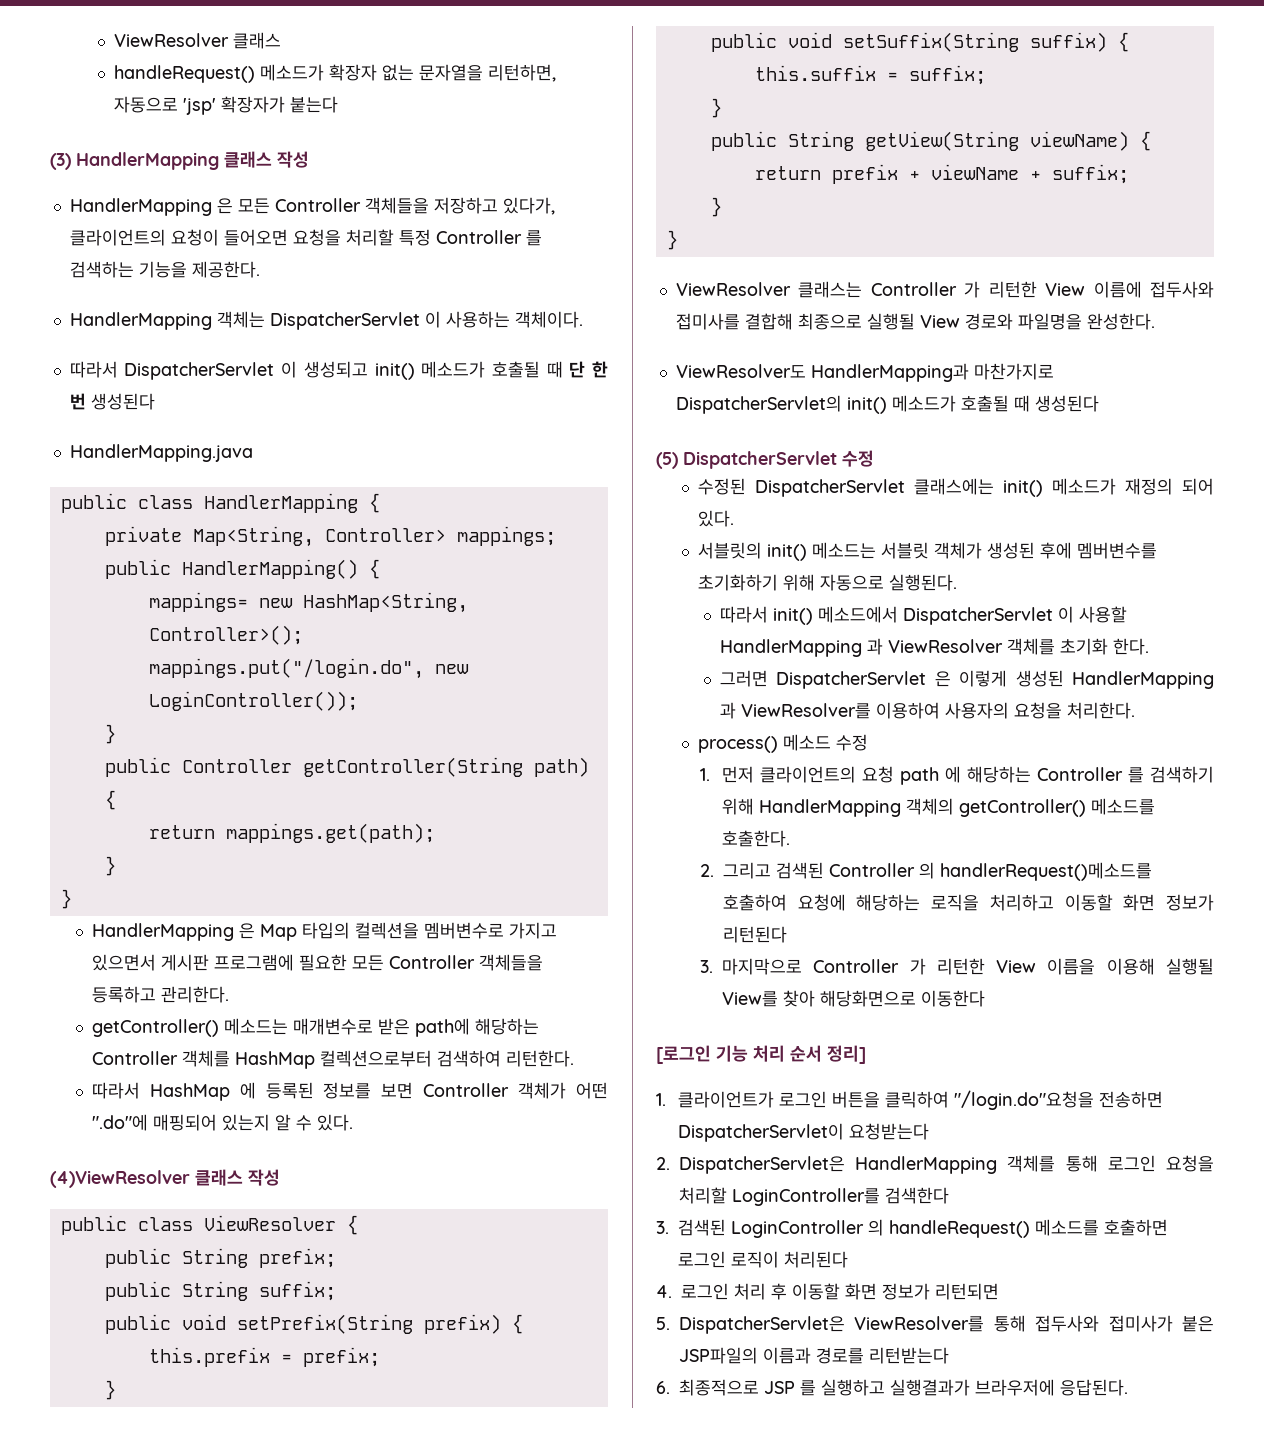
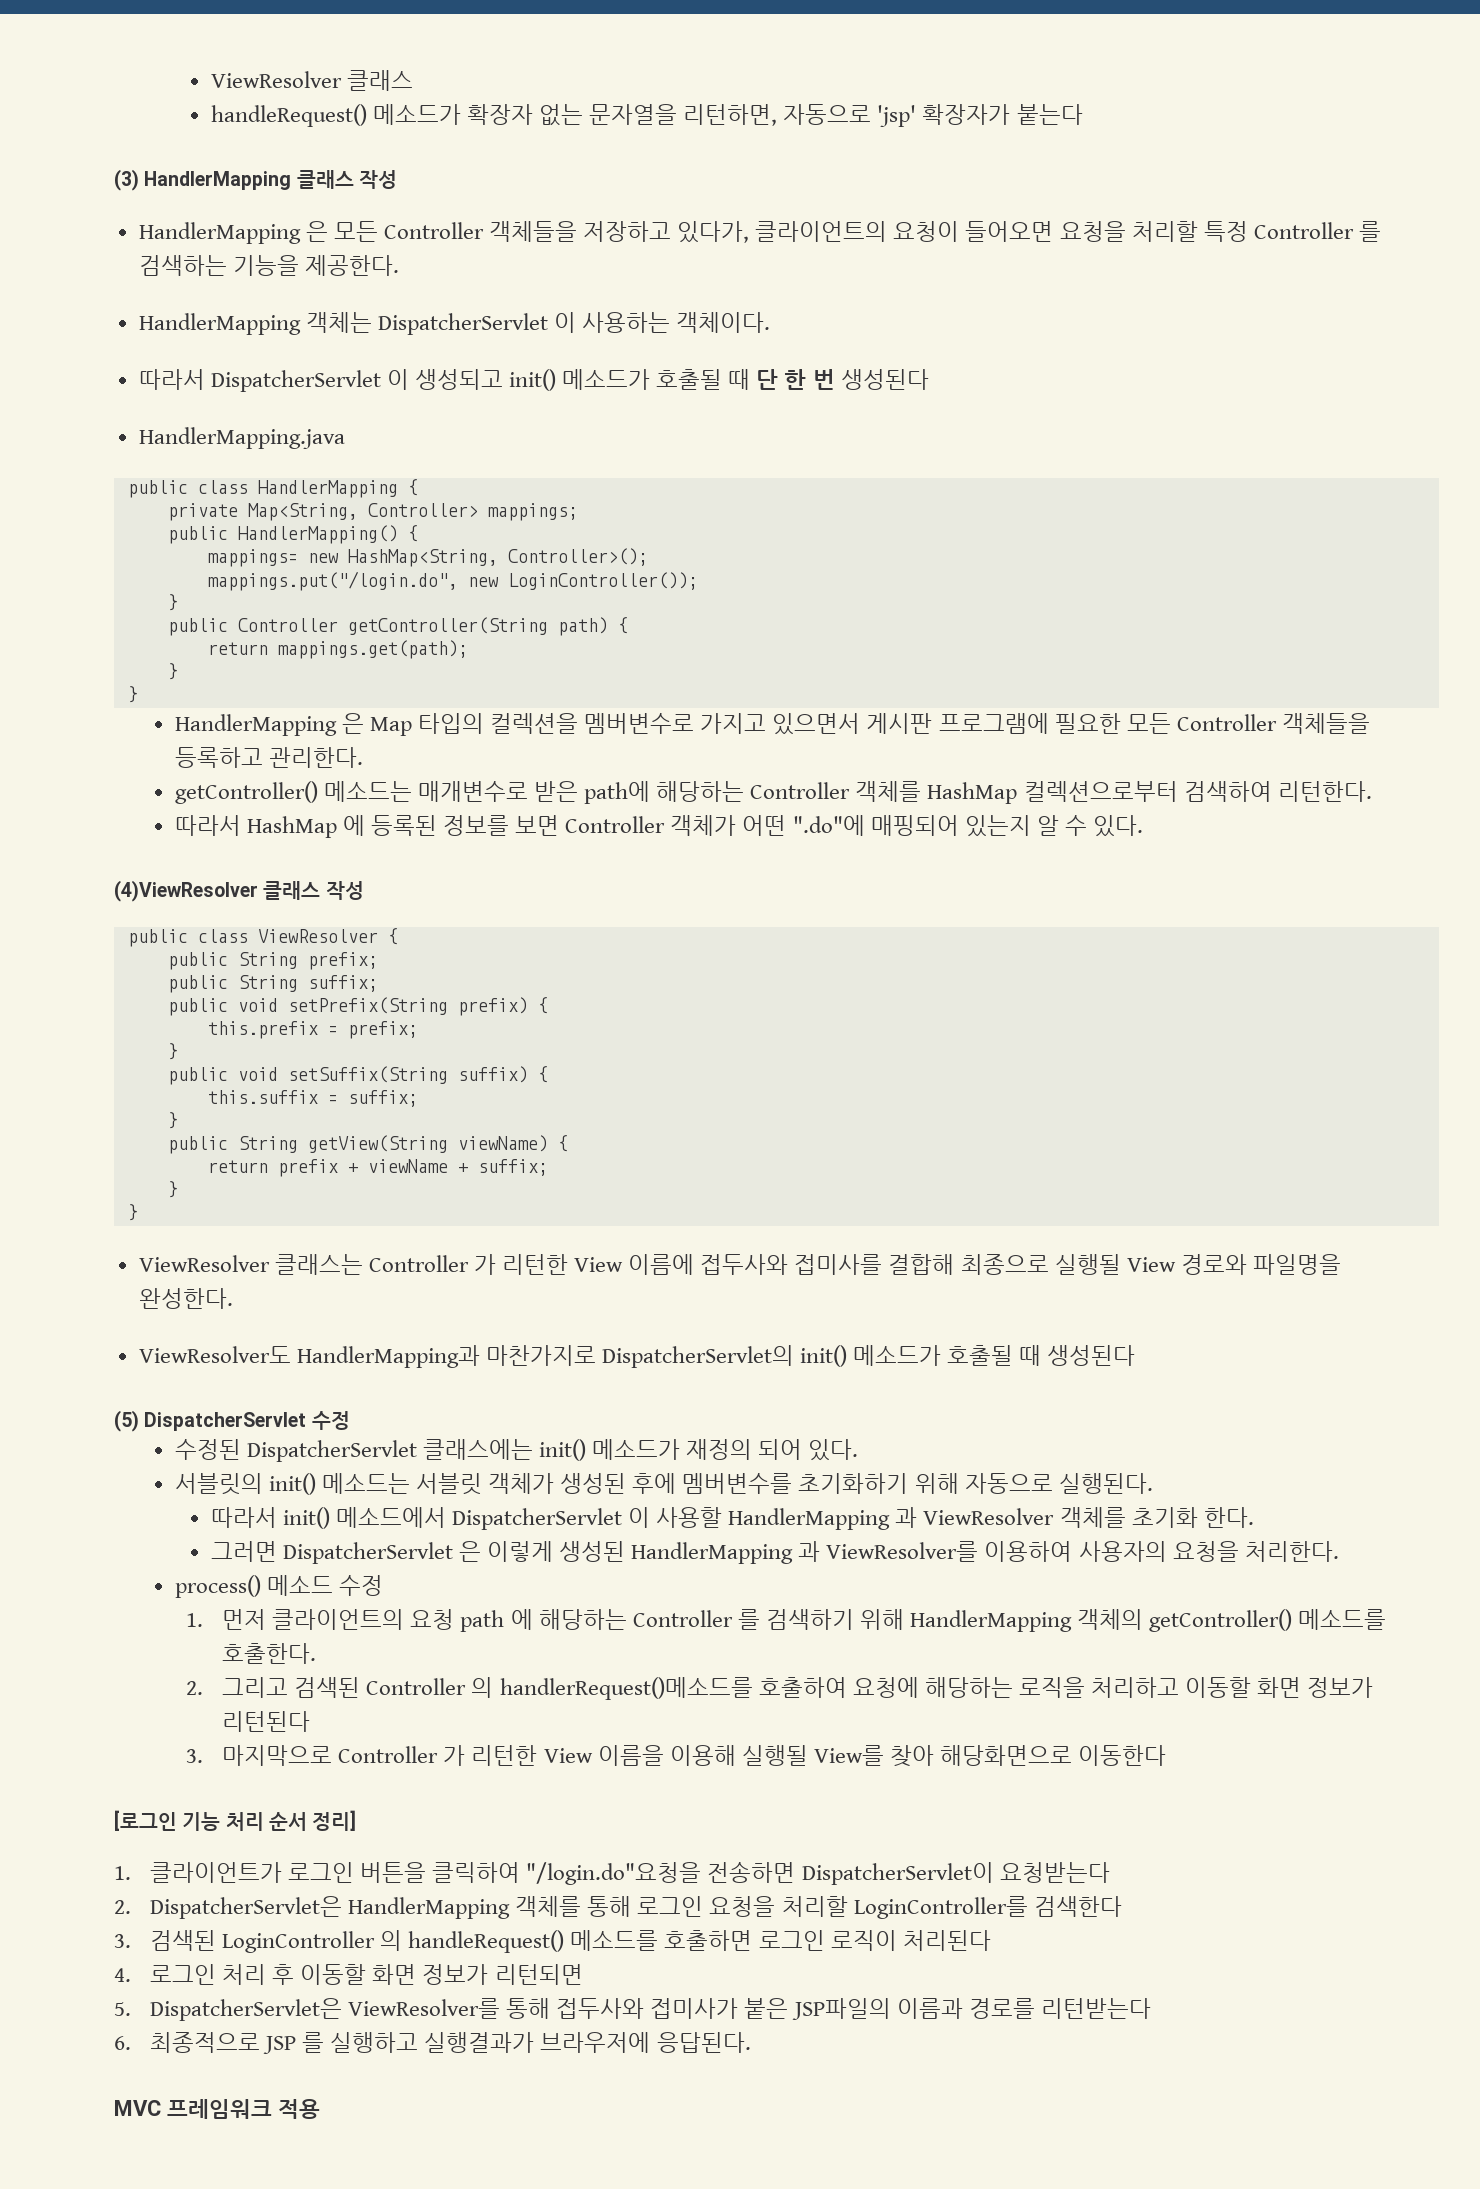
(1128, 1387) none -> [114,2099,320,2119] // MVC 프레임워크 적용

